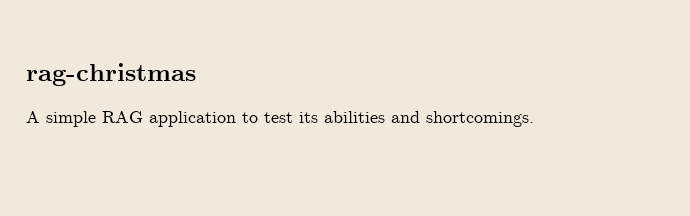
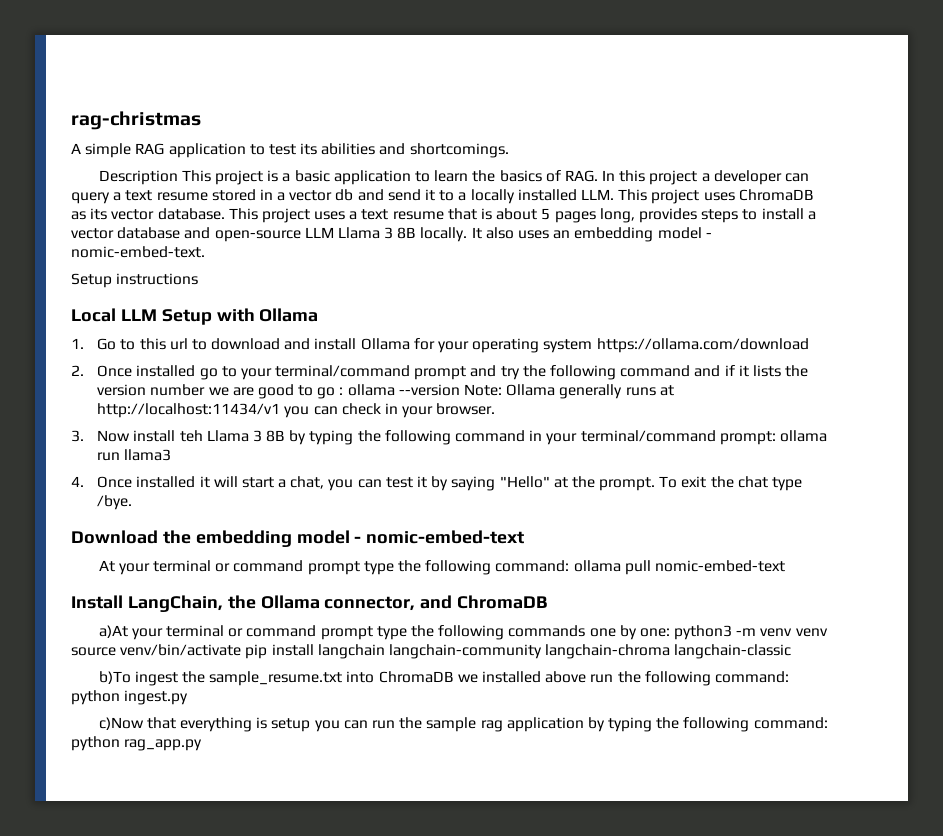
(534, 119) none -> [98,170,810,185] [71,189,814,204] [71,208,816,223] [71,227,712,242] [71,246,205,258] [71,273,199,288] [71,308,319,325] [71,338,809,353] [71,365,809,380] [97,384,674,399] [97,403,496,418] [71,430,827,445] [97,449,172,461] [71,476,803,491] [97,495,133,510] [71,530,525,547] [98,560,785,575] [71,595,548,612] [98,625,828,640] [71,644,792,659] [98,671,789,686] [71,690,189,705] [98,717,828,732] [71,736,203,751] // Description This project is a basic application to learn the basics of RAG. In this project a developer can query a text resume stored in a vector db and send it to a locally installed LLM. This project uses ChromaDB as its vector database. This project uses a text resume that is about 5 pages long, provides steps to install a vector database and open-source LLM Llama 3 8B locally. It also uses an embedding model - nomic-embed-text. // Setup instructions // Local LLM Setup with Ollama // 1. Go to this url to download and install Ollama for your operating system https://ollama.com/download // 2. Once installed go to your terminal/command prompt and try the following command and if it lists the version number we are good to go : ollama --version Note: Ollama generally runs at http://localhost:11434/v1 you can check in your browser. // 3. Now install teh Llama 3 8B by typing the following command in your terminal/command prompt: ollama run llama3 // 4. Once installed it will start a chat, you can test it by saying "Hello" at the prompt. To exit the chat type /bye. // Download the embedding model - nomic-embed-text // At your terminal or command prompt type the following command: ollama pull nomic-embed-text // Install LangChain, the Ollama connector, and ChromaDB // a)At your terminal or command prompt type the following commands one by one: python3 -m venv venv source venv/bin/activate pip install langchain langchain-community langchain-chroma langchain-classic // b)To ingest the sample_resume.txt into ChromaDB we installed above run the following command: python ingest.py // c)Now that everything is setup you can run the sample rag application by typing the following command: python rag_app.py

